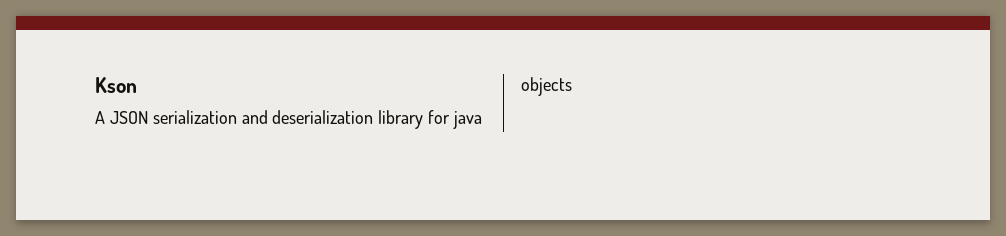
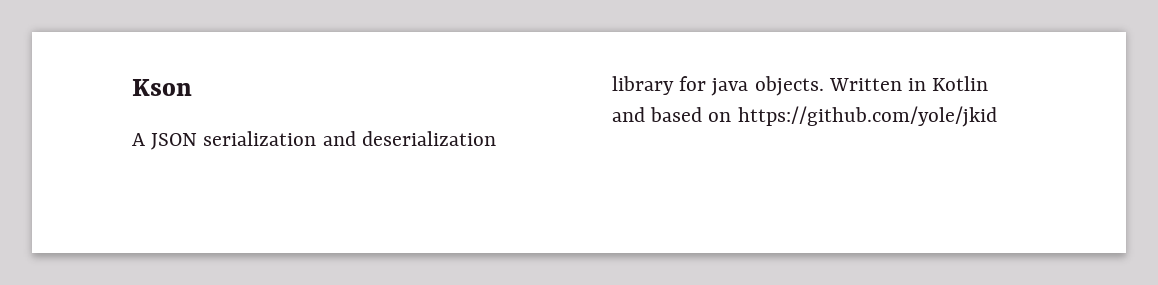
[521,77,572,96] objects -> [754,76,989,96] [612,106,997,127] objects. Written in Kotlin and based on https://github.com/yole/jkid

